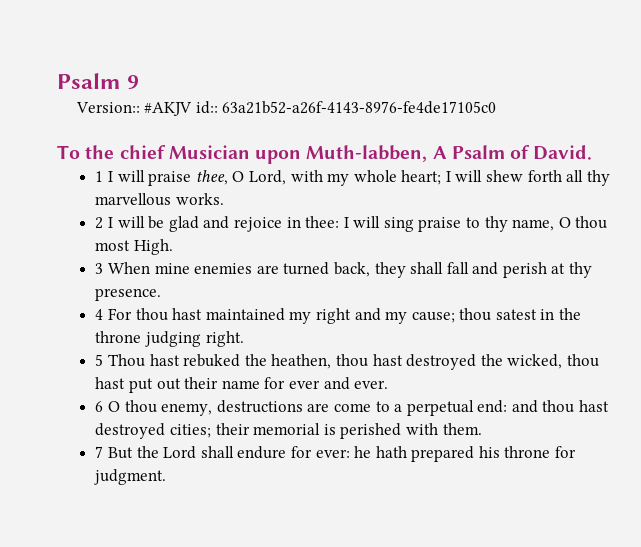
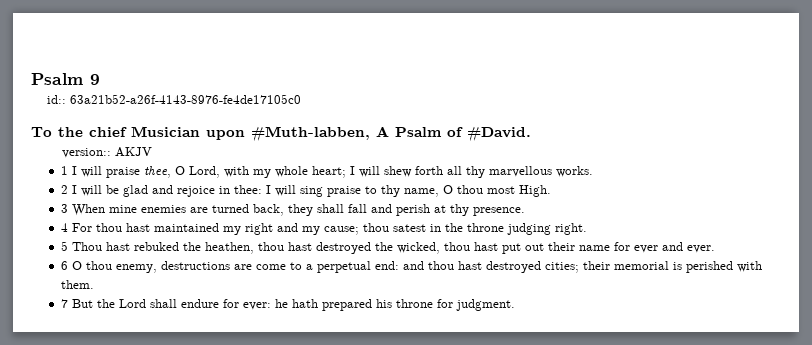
[75,102,193,116] Version:: #AKJV -> (100, 79) none
[306,145,428,162] Muth-labben, -> [251,126,370,142] #Muth-labben,
[533,145,593,160] David. -> [467,126,531,142] [62,147,153,158] #David. // version:: AKJV

